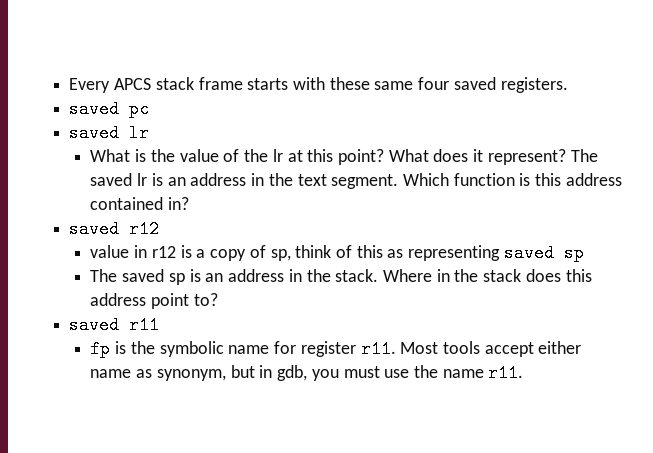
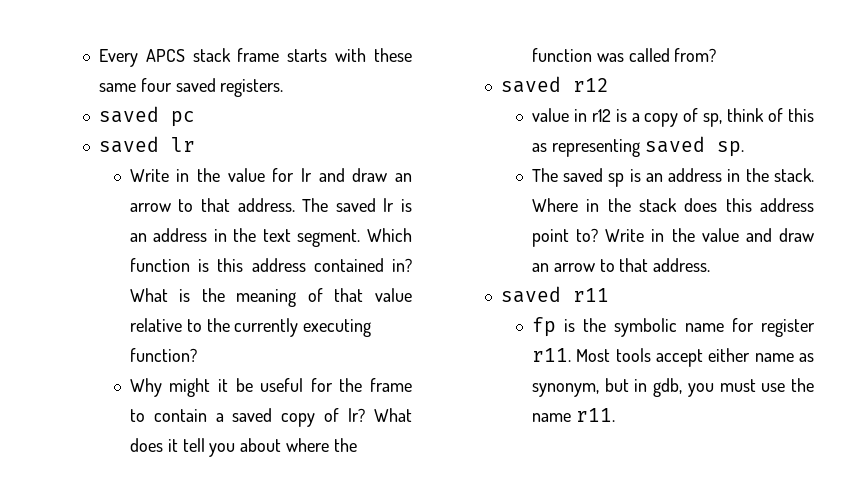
[90,149,566,165] What is the value of the lr at this point? What does it represent? -> [129,168,413,182] [129,198,295,212] Write in the value for lr and draw an arrow to that address.
(190, 203) none -> [129,288,413,307] [129,318,372,337] [129,348,197,362] [129,378,412,397] [129,408,412,427] [129,438,357,457] [531,48,717,62] What is the meaning of that value relative to the currently executing function? // Why might it be useful for the frame to contain a saved copy of lr? What does it tell you about where the function was called from?
[563,244,584,262] sp -> [716,141,744,157] sp.
(218, 299) none -> [605,228,814,242] [531,258,711,272] Write in the value and draw an arrow to that address.

